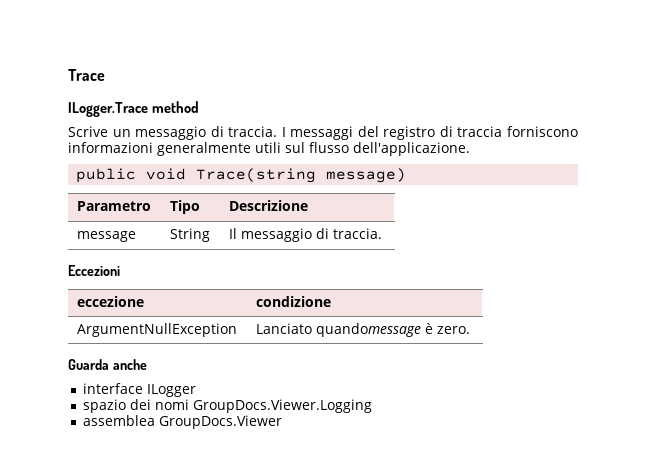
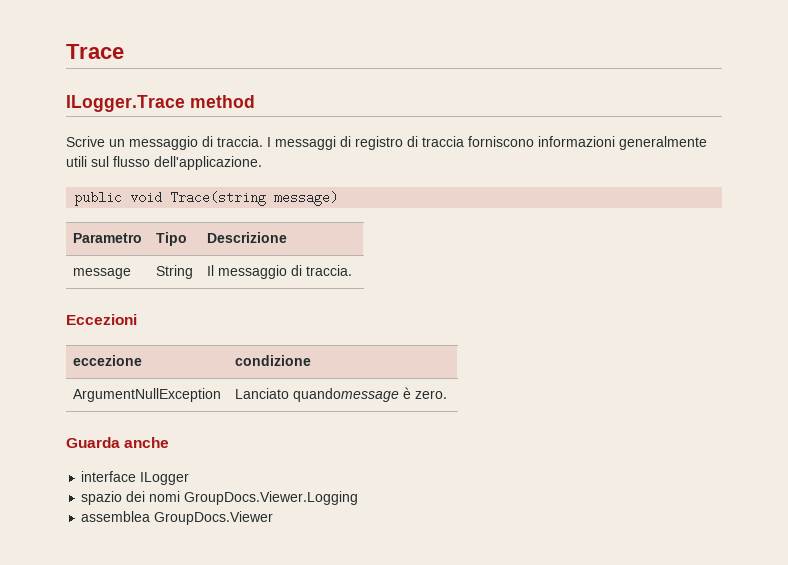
[357,126,379,137] del -> [340,136,351,147] di

